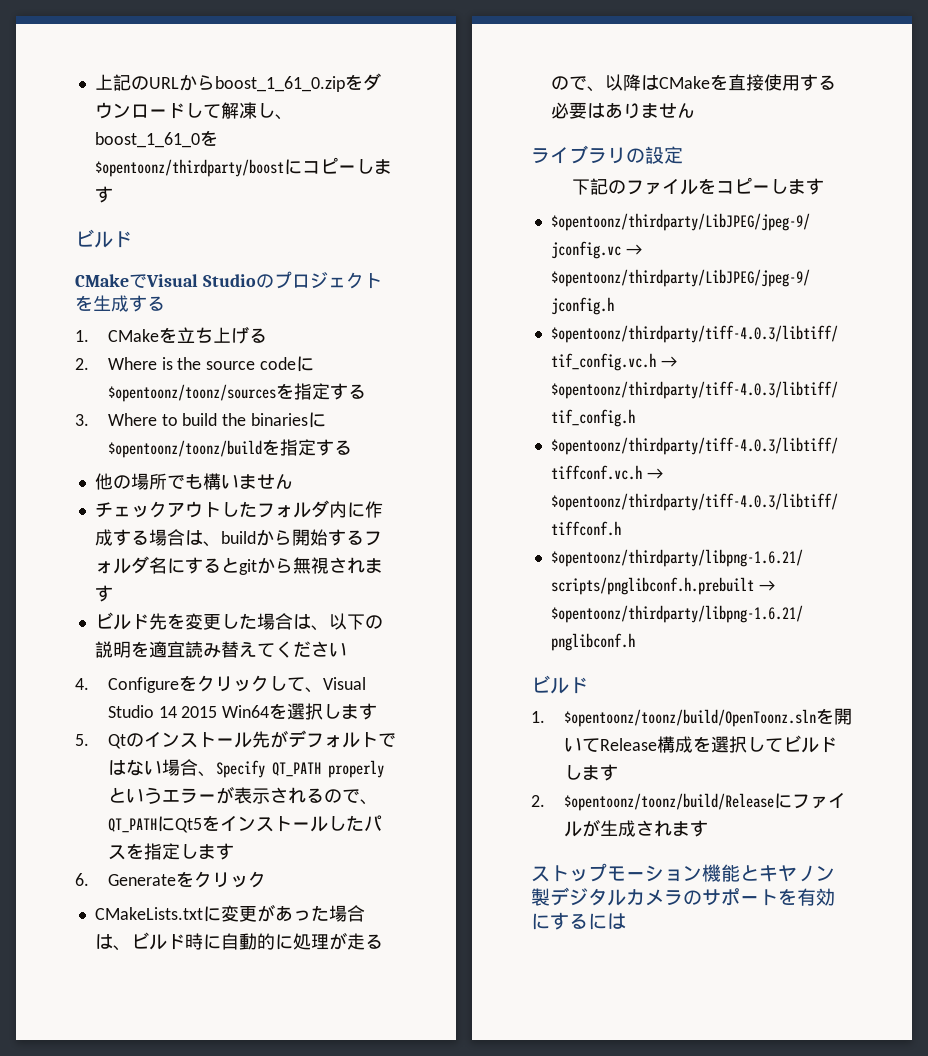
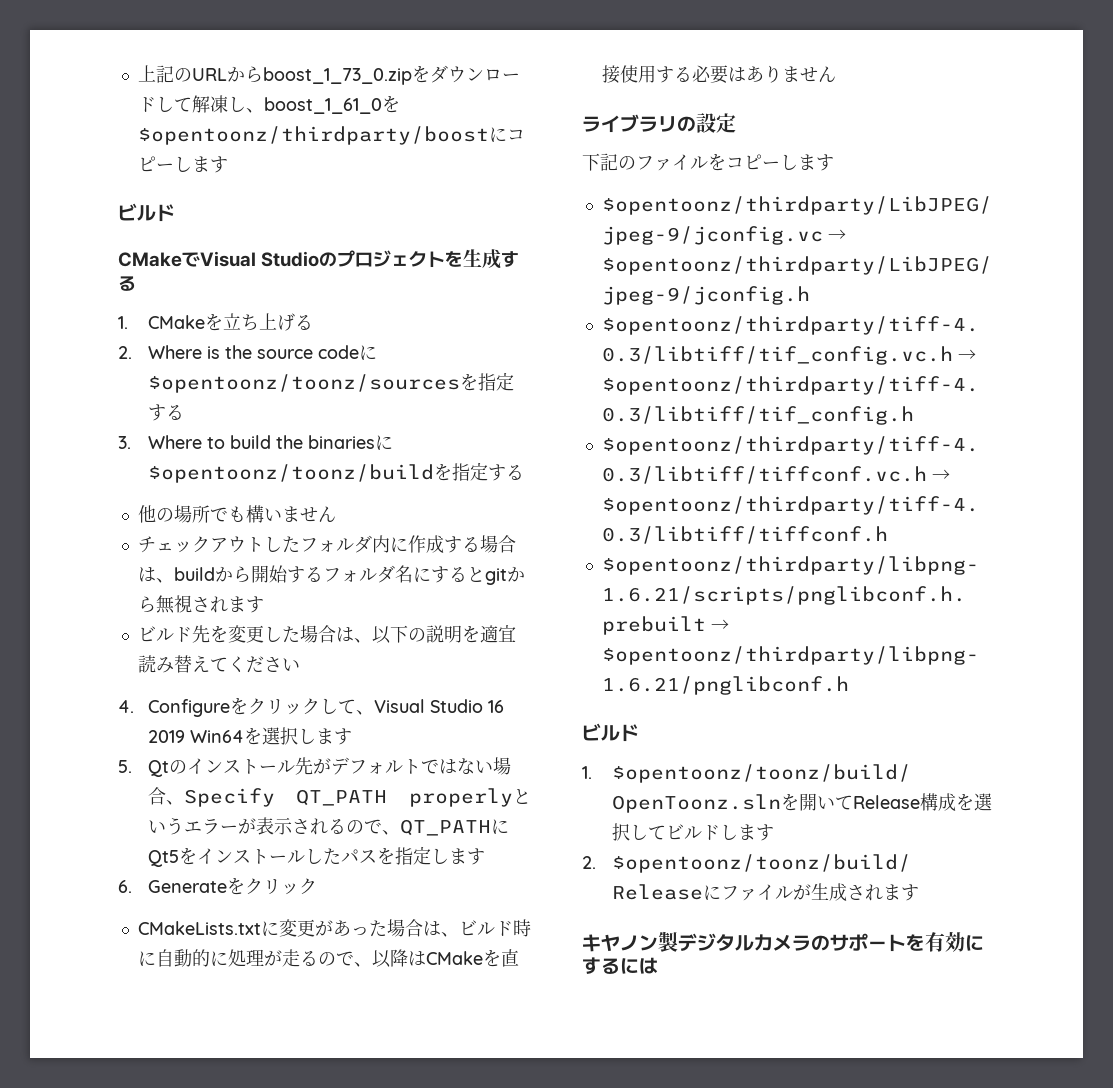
[214,76,345,92] boost_1_61_0.zip -> [262,67,412,85] boost_1_73_0.zip
[158,706,218,718] 14 2015 -> [487,700,504,713] [147,730,185,743] 16 2019
[531,863,759,882] ストップモーション機能と -> (919, 892) none

